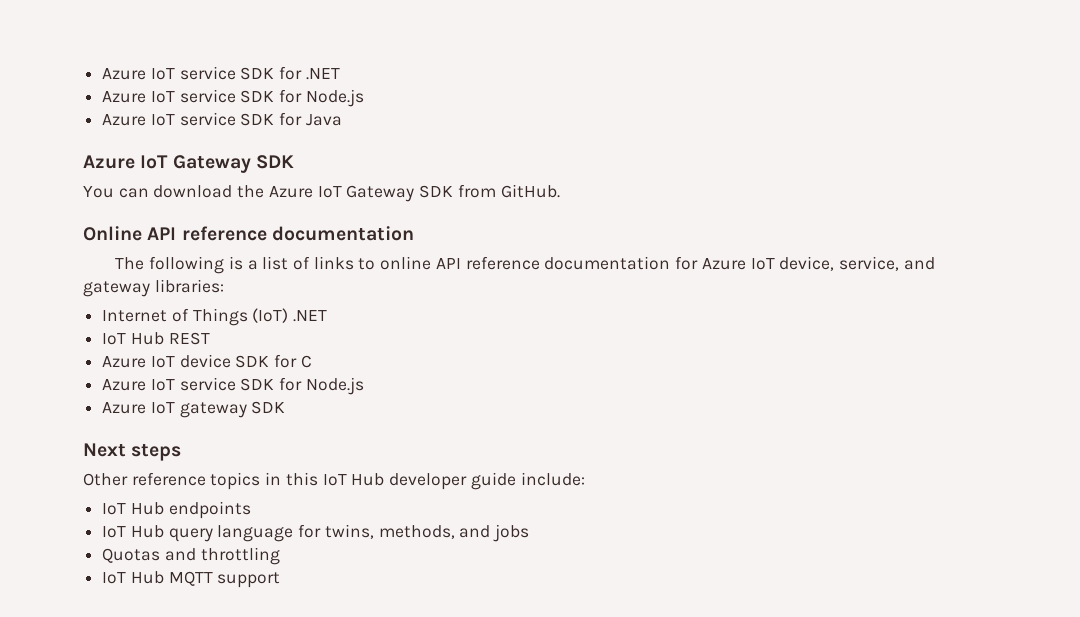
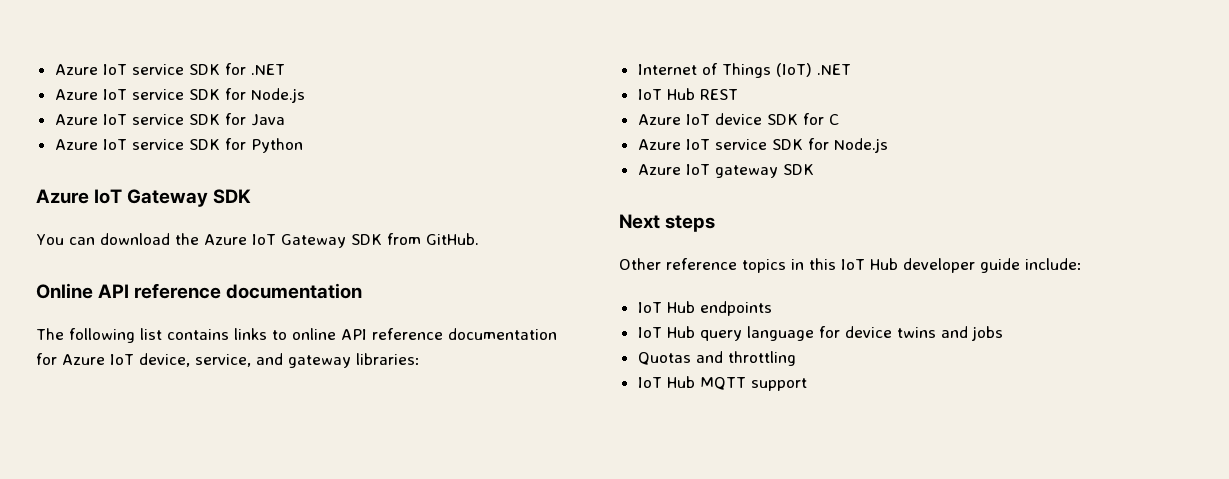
(342, 120) none -> [54,138,303,153] // Azure IoT service SDK for Python
[228,256,311,270] is a list of -> [140,328,229,340] list contains
[324,524,455,539] twins, methods, -> [844,326,936,338] device twins

